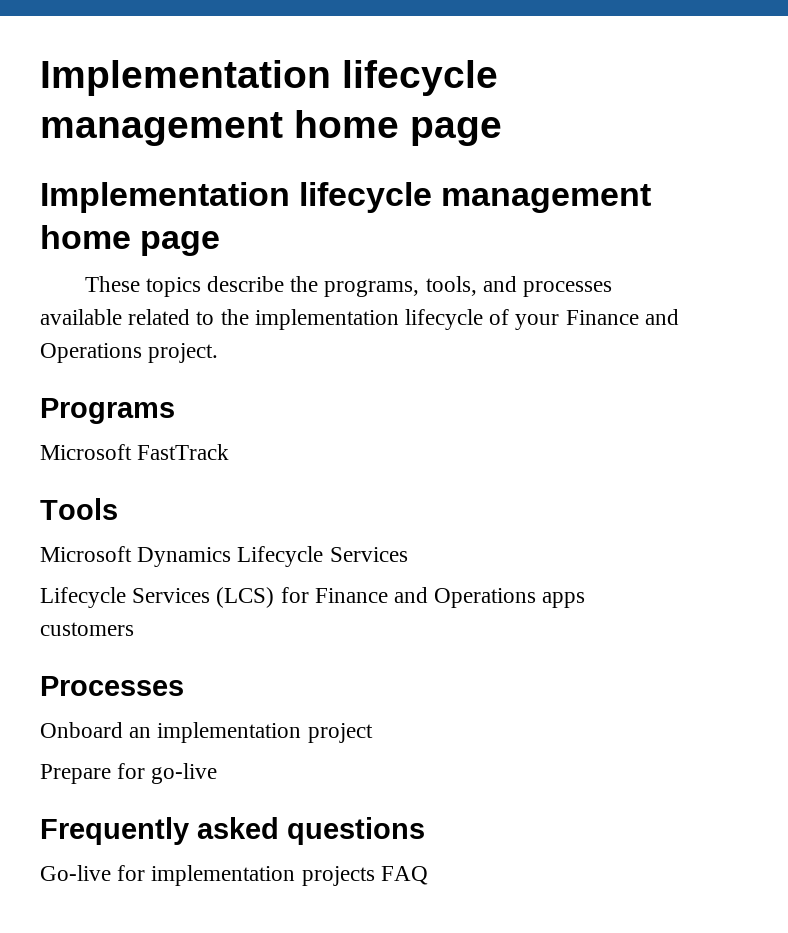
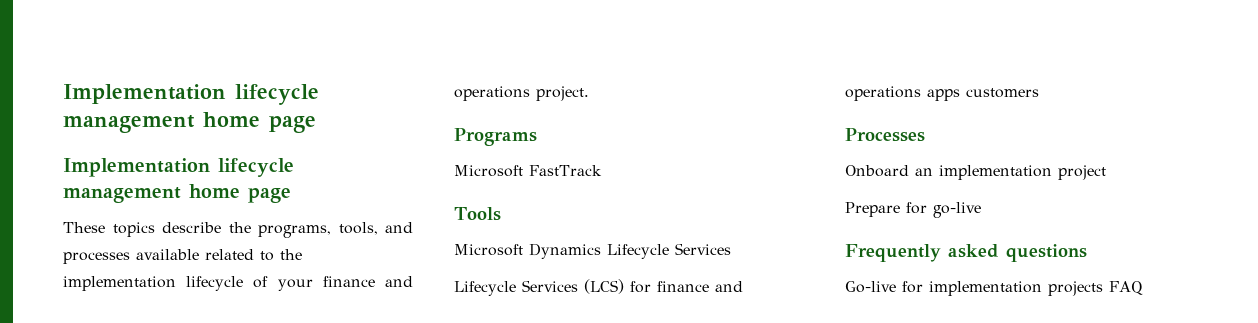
[565,309,679,325] [40,343,142,363] Finance and Operations -> [322,276,413,287] [454,86,530,101] finance and operations
[314,587,537,608] Finance and Operations -> [657,281,743,292] [845,86,921,101] finance and operations

